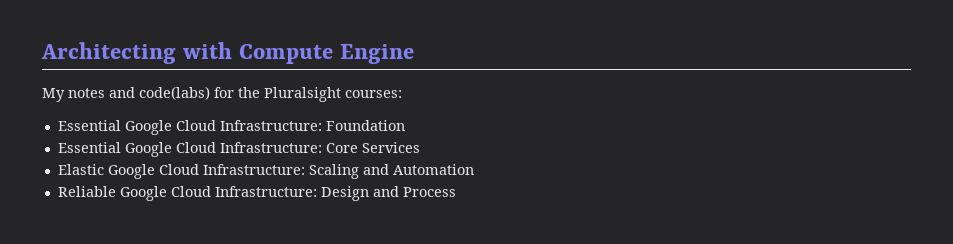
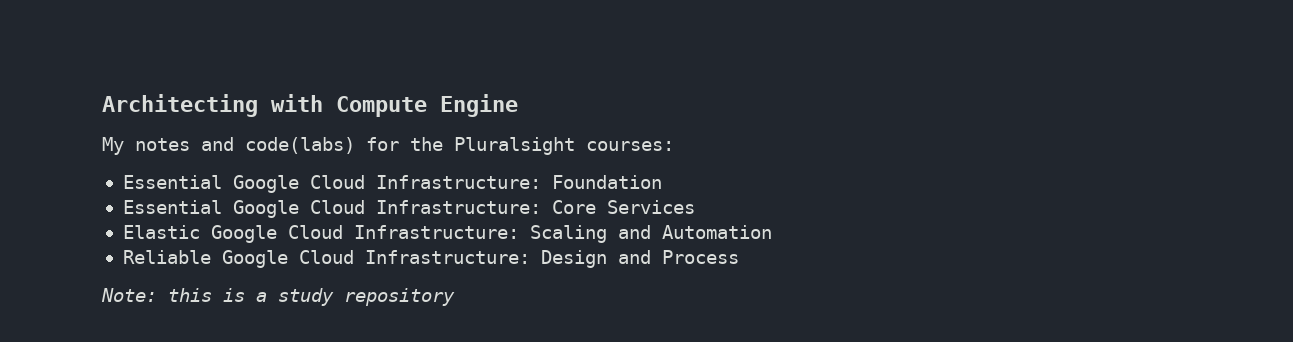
(456, 192) none -> [101,288,455,306] // Note: this is a study repository

